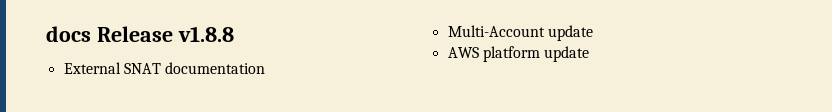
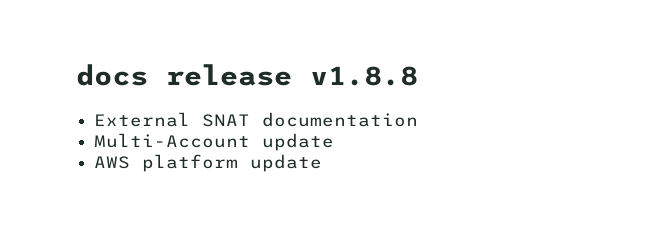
[96,26,173,42] Release -> [166,64,292,86] release

